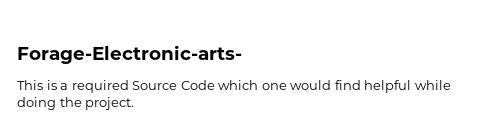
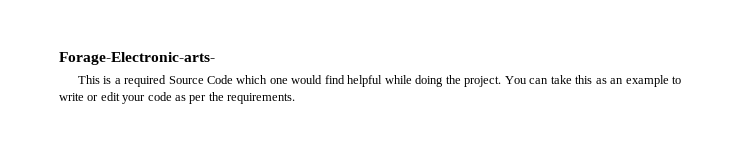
(135, 103) none -> [504,75,682,87] [59,92,295,104] You can take this as an example to write or edit your code as per the requirements.

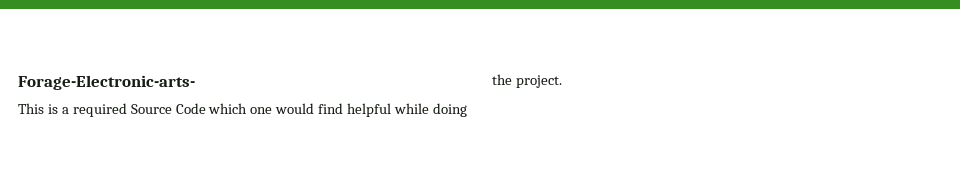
[504,75,682,87] [59,92,295,104] You can take this as an example to write or edit your code as per the requirements. -> (562, 81) none

